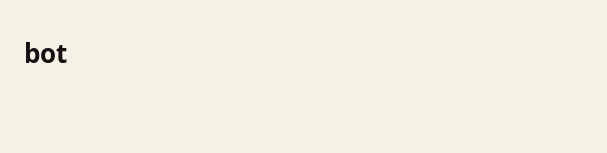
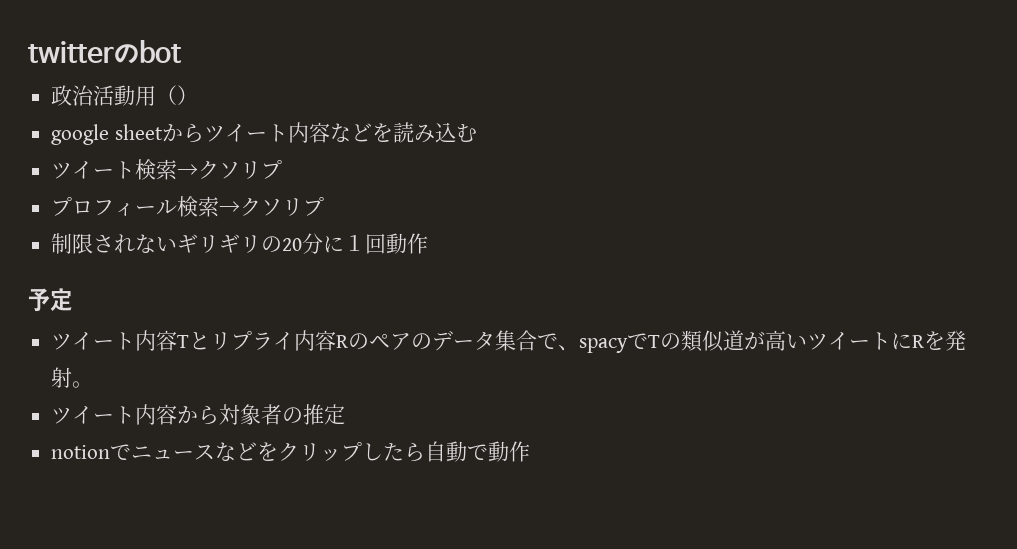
(24, 52) none -> [28,41,139,64] twitterの
(67, 52) none -> [51,85,199,106] [51,122,477,145] [51,159,283,180] [51,196,325,217] [51,233,429,254] [28,288,72,312] [51,330,967,353] [51,367,94,388] [51,404,346,425] [51,441,531,462] // 政治活動用（） // google sheetからツイート内容などを読み込む // ツイート検索→クソリプ // プロフィール検索→クソリプ // 制限されないギリギリの20分に１回動作 // 予定 // ツイート内容Tとリプライ内容Rのペアのデータ集合で、spacyでTの類似道が高いツイートにRを発射。 // ツイート内容から対象者の推定 // notionでニュースなどをクリップしたら自動で動作

